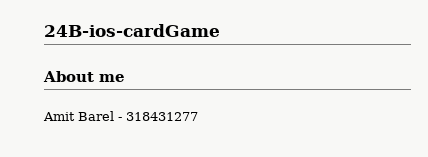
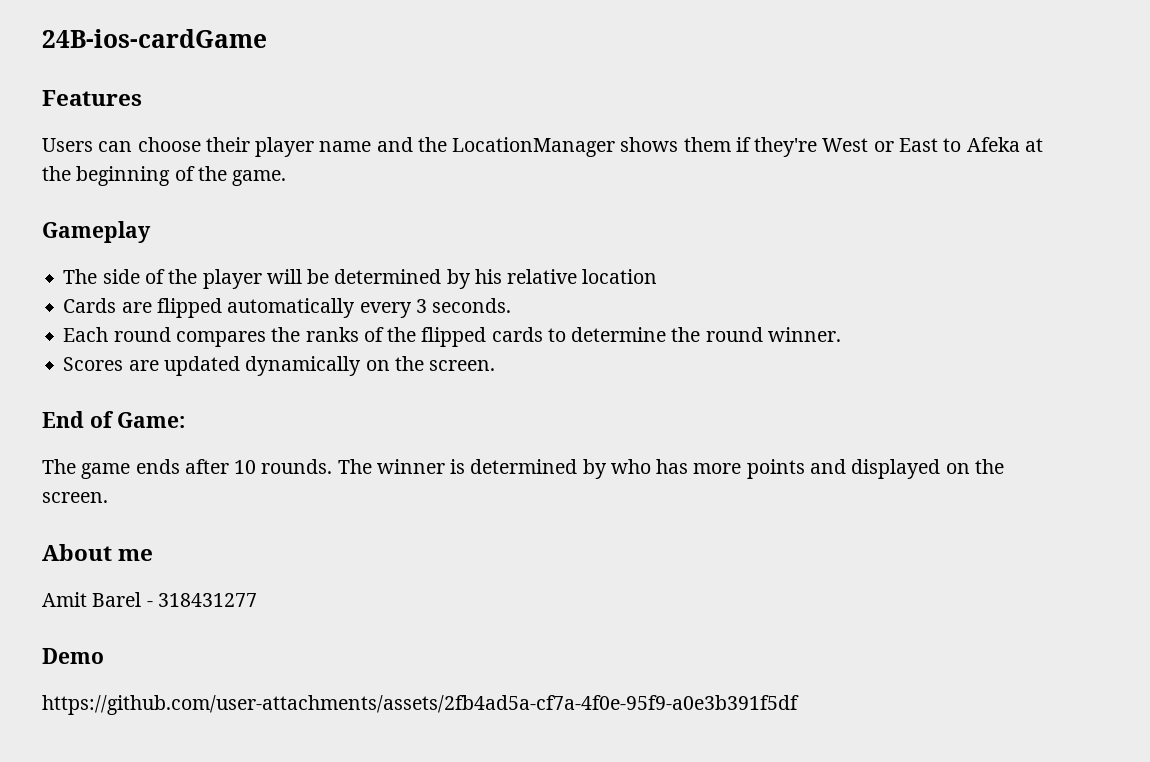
(220, 30) none -> [42,90,142,106] [42,137,1043,157] [42,166,287,186] [42,221,151,243] [63,269,658,289] [63,298,512,318] [63,327,841,347] [63,356,496,376] [42,411,186,428] [42,459,1004,479] [42,492,108,503] // Features // Users can choose their player name and the LocationManager shows them if they're West or East to Afeka at the beginning of the game. // Gameplay // The side of the player will be determined by his relative location // Cards are flipped automatically every 3 seconds. // Each round compares the ranks of the flipped cards to determine the round winner. // Scores are updated dynamically on the screen. // End of Game: // The game ends after 10 rounds. The winner is determined by who has more points and displayed on the screen.
(198, 116) none -> [42,648,104,664] [42,695,799,715] // Demo // https://github.com/user-attachments/assets/2fb4ad5a-cf7a-4f0e-95f9-a0e3b391f5df

